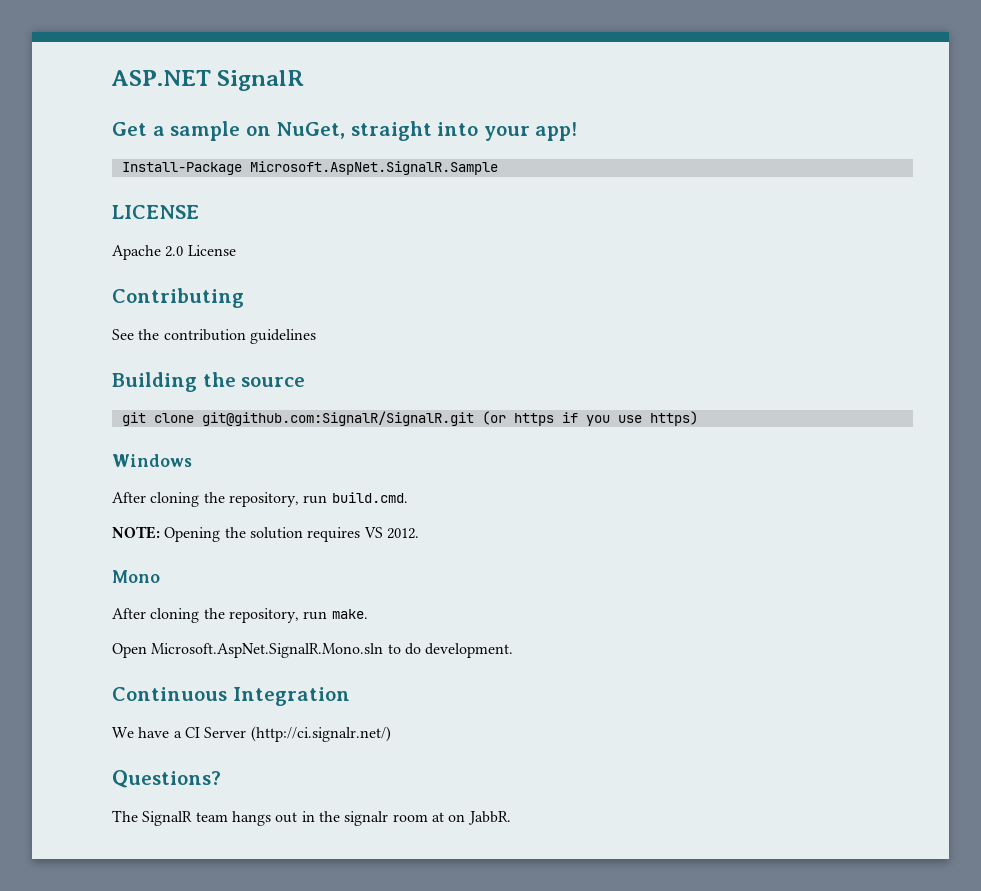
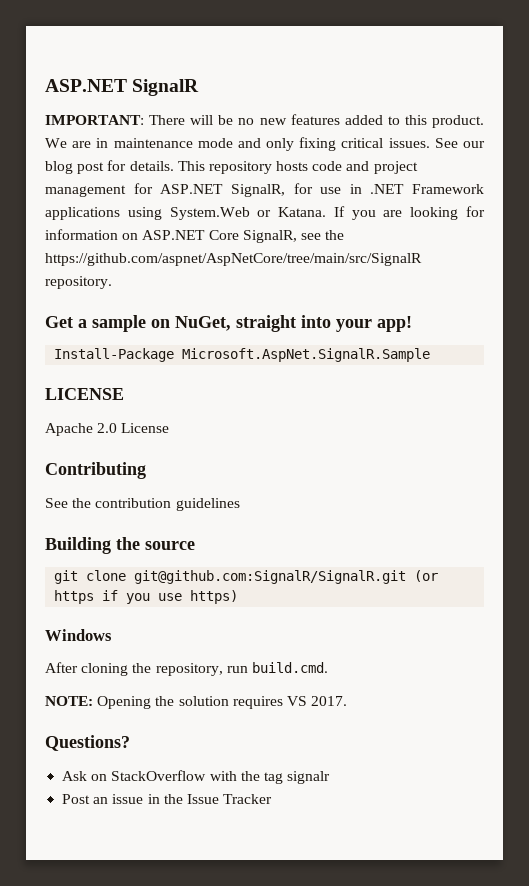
(305, 80) none -> [45,114,485,128] [45,137,485,151] [45,160,418,174] [45,183,484,197] [45,206,485,220] [45,229,345,243] [45,253,422,266] [45,276,112,289] // IMPORTANT: There will be no new features added to this product. We are in maintenance mode and only fixing critical issues. See our blog post for details. This repository hosts code and project management for ASP.NET SignalR, for use in .NET Framework applications using System.Web or Katana. If you are looking for information on ASP.NET Core SignalR, see the https://github.com/aspnet/AspNetCore/tree/main/src/SignalR repository.
[386,528,419,539] [112,570,160,583] [112,608,368,623] [112,643,514,658] [112,687,350,706] [112,726,391,742] [112,770,221,788] [112,810,511,826] 2012. // Mono // After cloning the repository, run make. // Open Microsoft.AspNet.SignalR.Mono.sln to do development. // Continuous Integration // We have a CI Server (http://ci.signalr.net/) // Questions? // The SignalR team hangs out in the signalr room at on JabbR. -> [311,696,348,706] [45,735,130,751] [62,770,331,784] [62,794,273,804] 2017. // Questions? // Ask on StackOverflow with the tag signalr // Post an issue in the Issue Tracker

